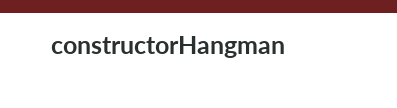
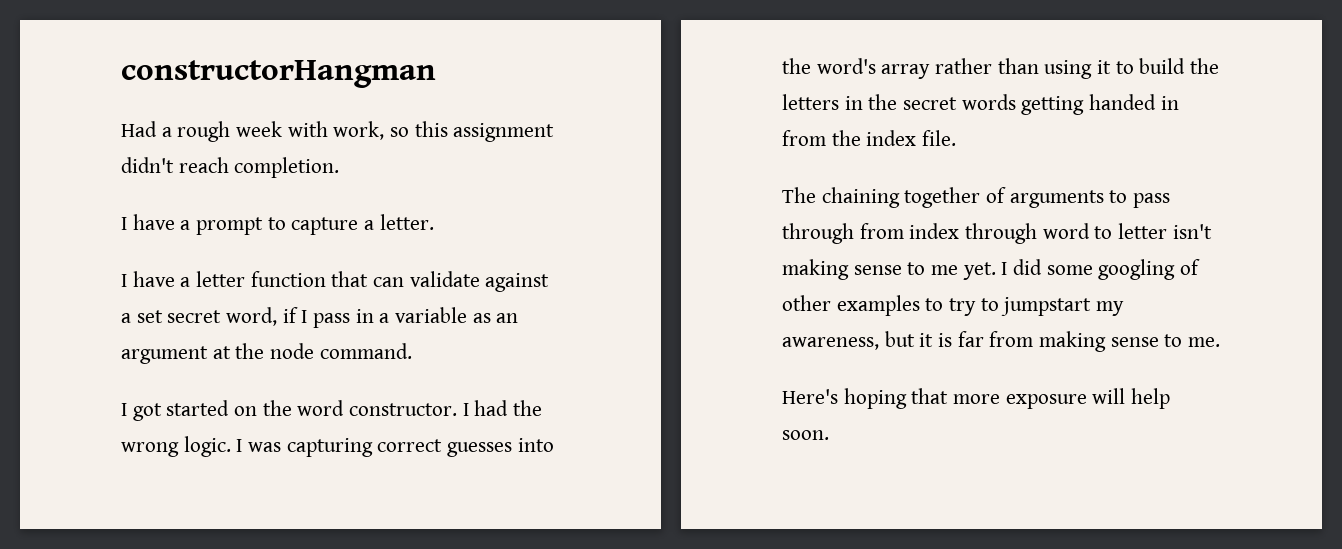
(285, 47) none -> [121,121,555,142] [121,157,340,178] [121,214,434,235] [121,271,550,292] [121,307,519,328] [121,343,412,364] [121,400,543,421] [121,436,554,457] [782,58,1220,79] [782,94,1179,115] [782,130,957,146] [782,187,1171,208] [782,223,1212,244] [782,259,1201,280] [782,295,1125,316] [782,331,1221,352] [782,388,1171,409] [782,430,829,440] // Had a rough week with work, so this assignment didn't reach completion. // I have a prompt to capture a letter. // I have a letter function that can validate against a set secret word, if I pass in a variable as an argument at the node command. // I got started on the word constructor. I had the wrong logic. I was capturing correct guesses into the word's array rather than using it to build the letters in the secret words getting handed in from the index file. // The chaining together of arguments to pass through from index through word to letter isn't making sense to me yet. I did some googling of other examples to try to jumpstart my awareness, but it is far from making sense to me. // Here's hoping that more exposure will help soon.

